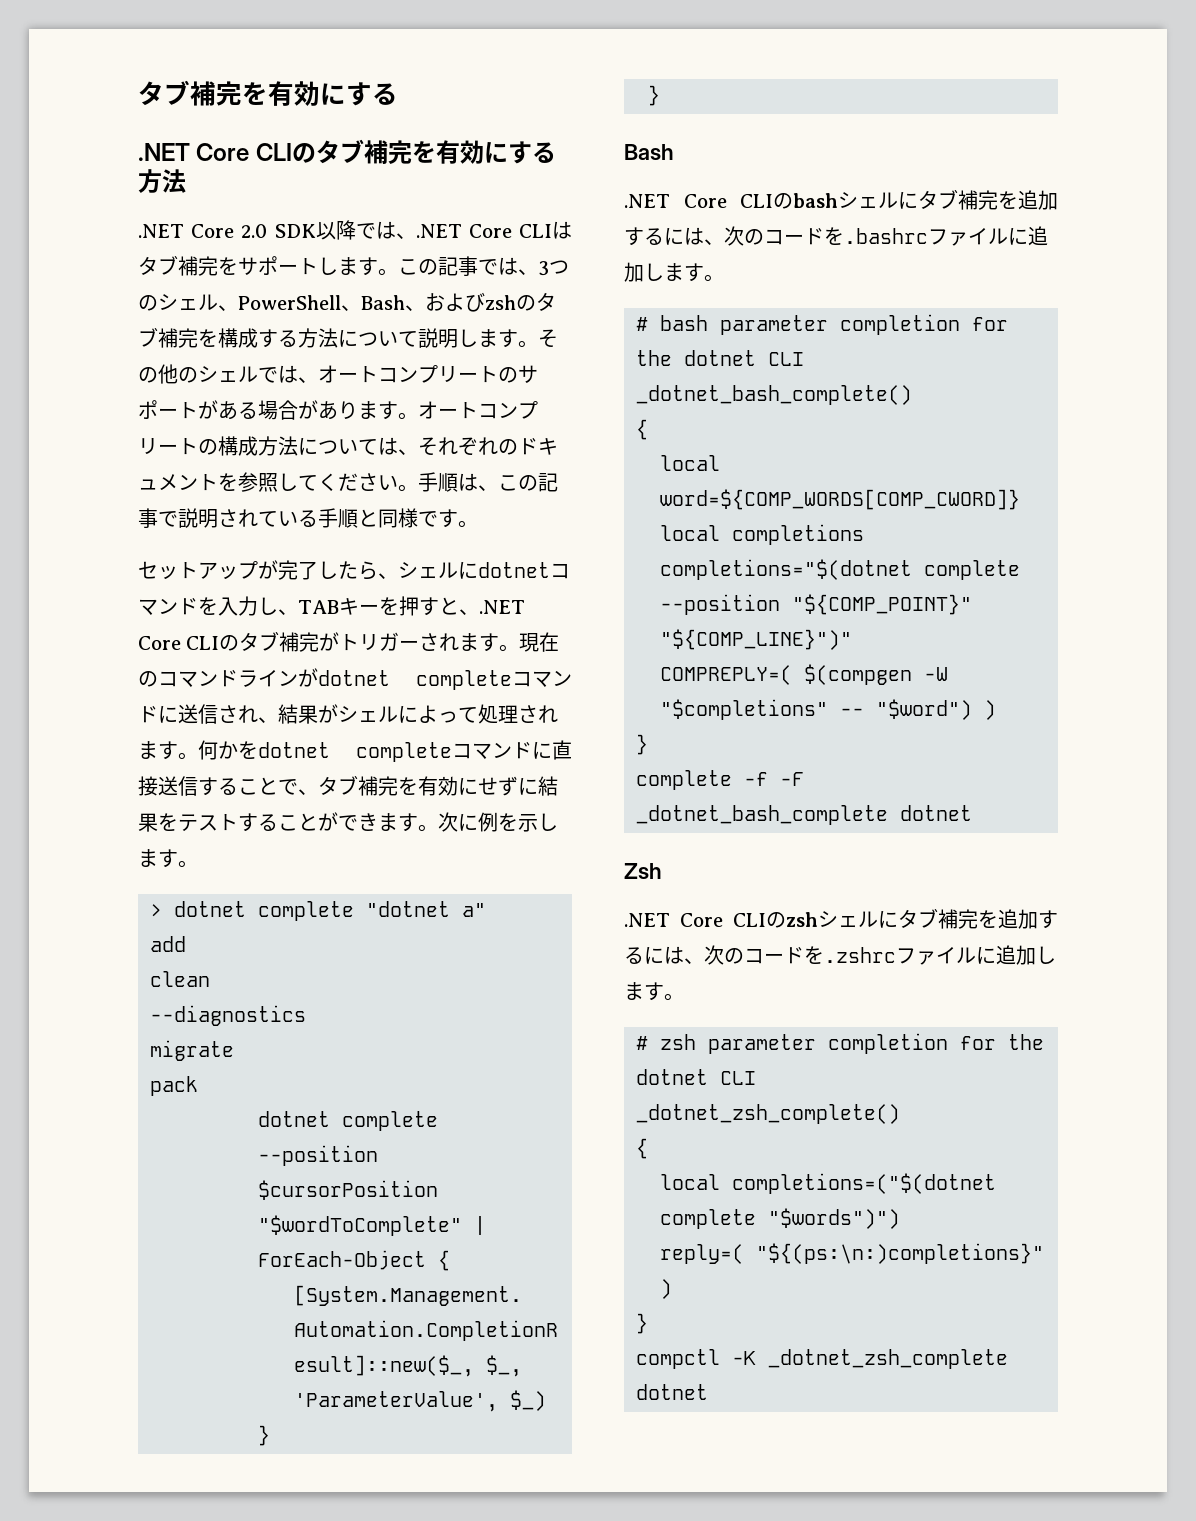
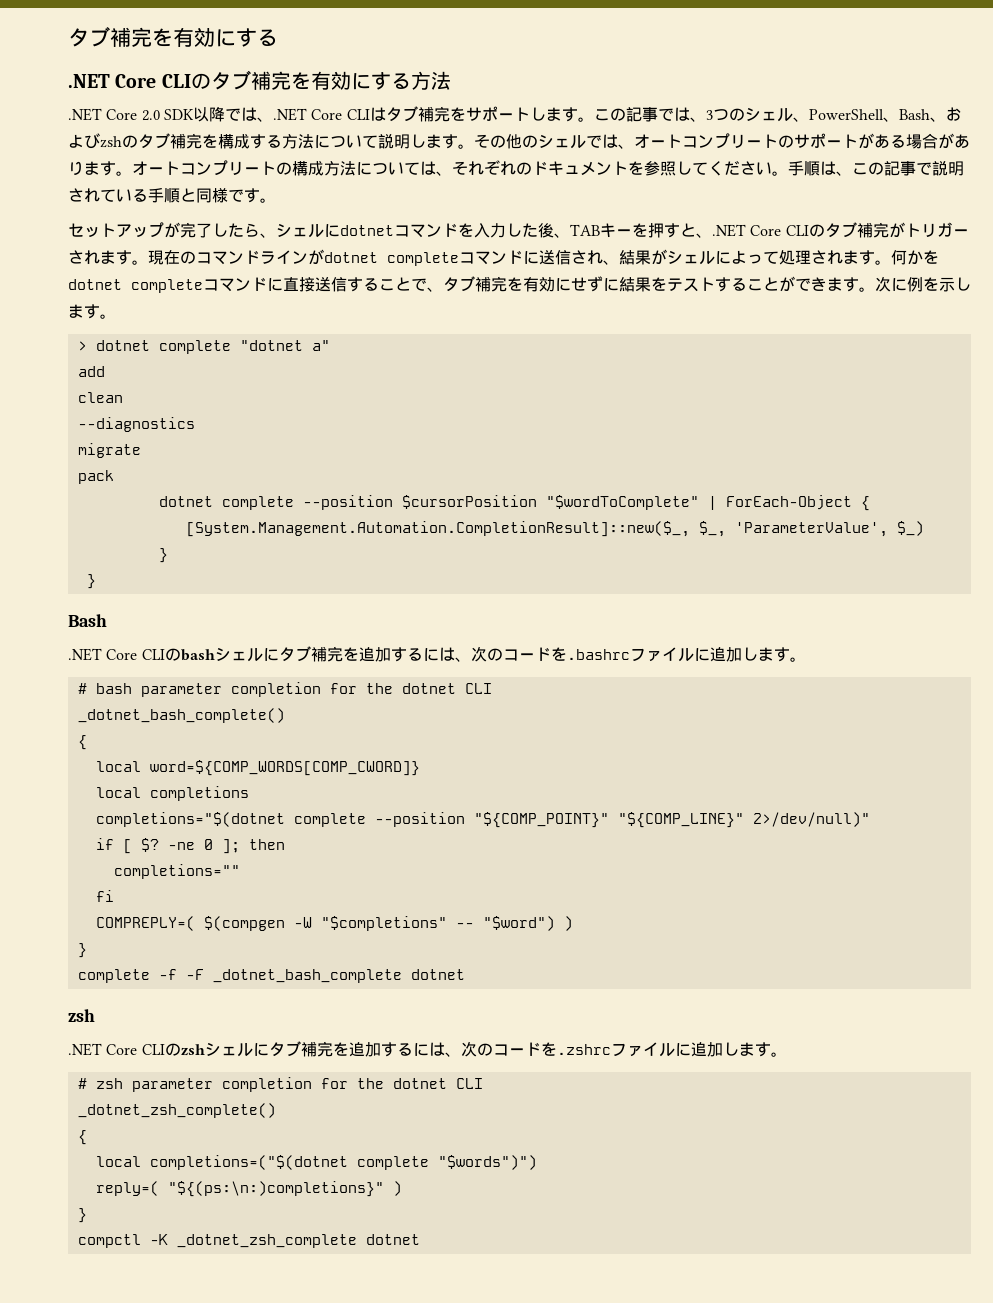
(278, 606) none -> [522,223,554,238] た後
[660,629,852,650] "${COMP_LINE}")" -> [617,812,870,828] [95,838,285,854] [113,864,240,879] [95,890,114,902] "${COMP_LINE}" 2>/dev/null)" // if [ $? -ne 0 ]; then // completions="" // fi
[624,863,662,880] Zsh -> [68,1009,95,1022] zsh

